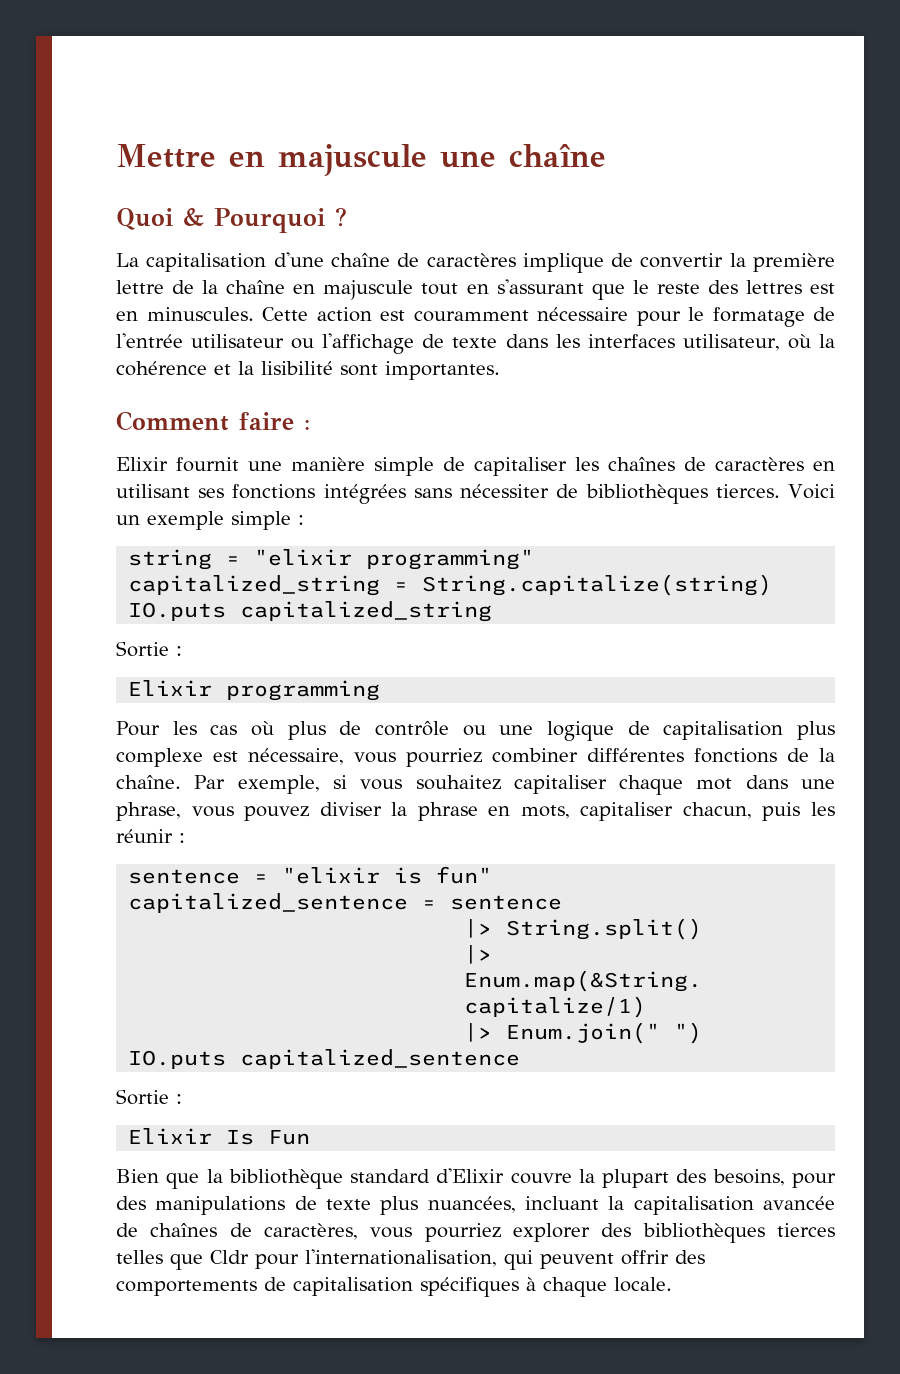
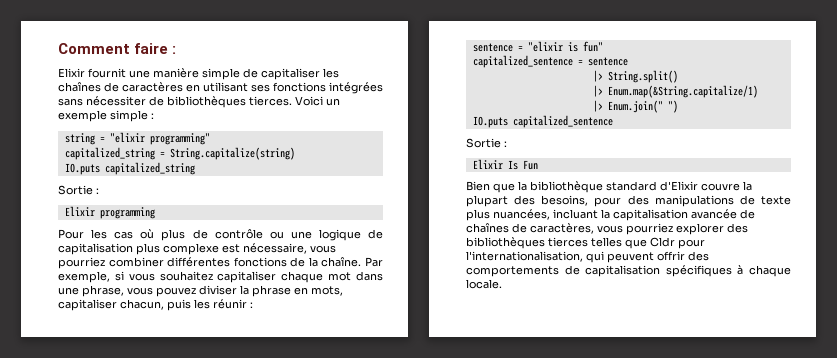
[116,144,606,176] [116,207,347,233] [116,252,835,273] [116,279,835,300] [116,307,835,327] [116,333,835,354] [116,361,500,380] Mettre en majuscule une chaîne // Quoi & Pourquoi ? // La capitalisation d'une chaîne de caractères implique de convertir la première lettre de la chaîne en majuscule tout en s'assurant que le reste des lettres est en minuscules. Cette action est couramment nécessaire pour le formatage de l'entrée utilisateur ou l'affichage de texte dans les interfaces utilisateur, où la cohérence et la lisibilité sont importantes. // -> (58, 48) none

